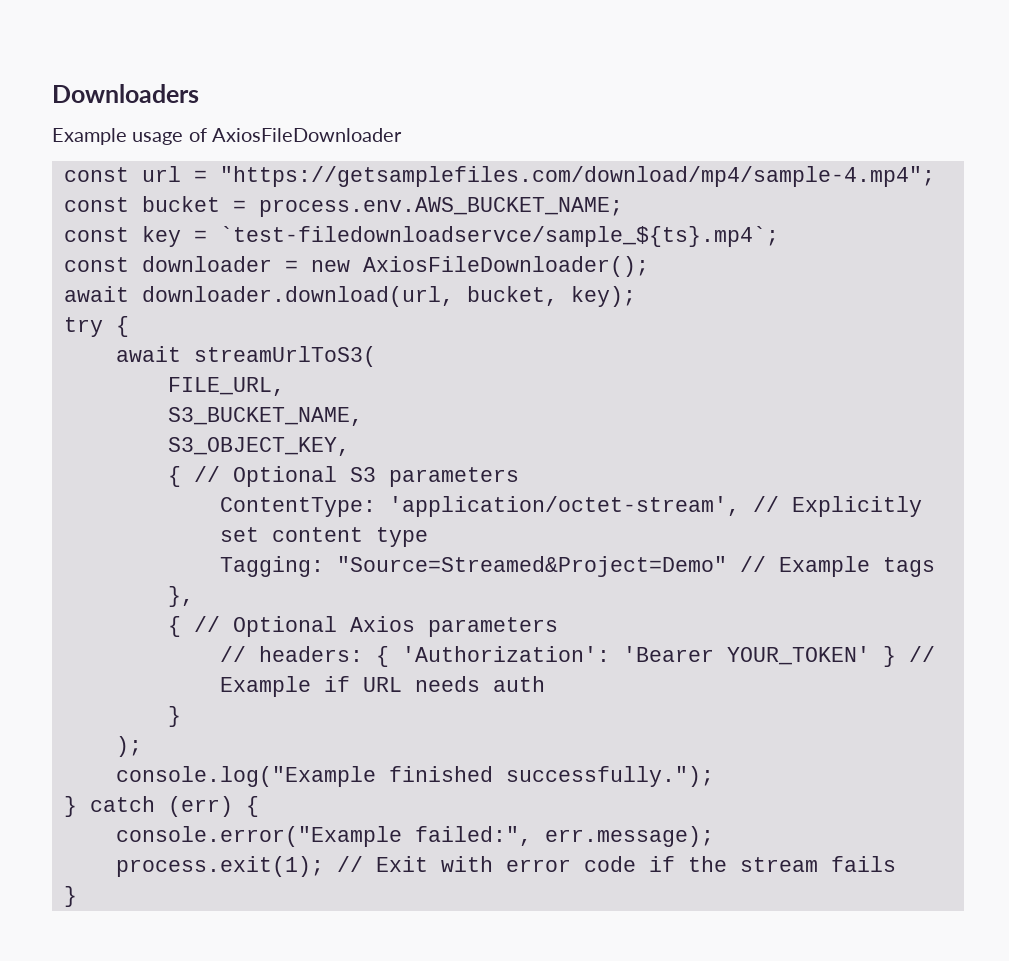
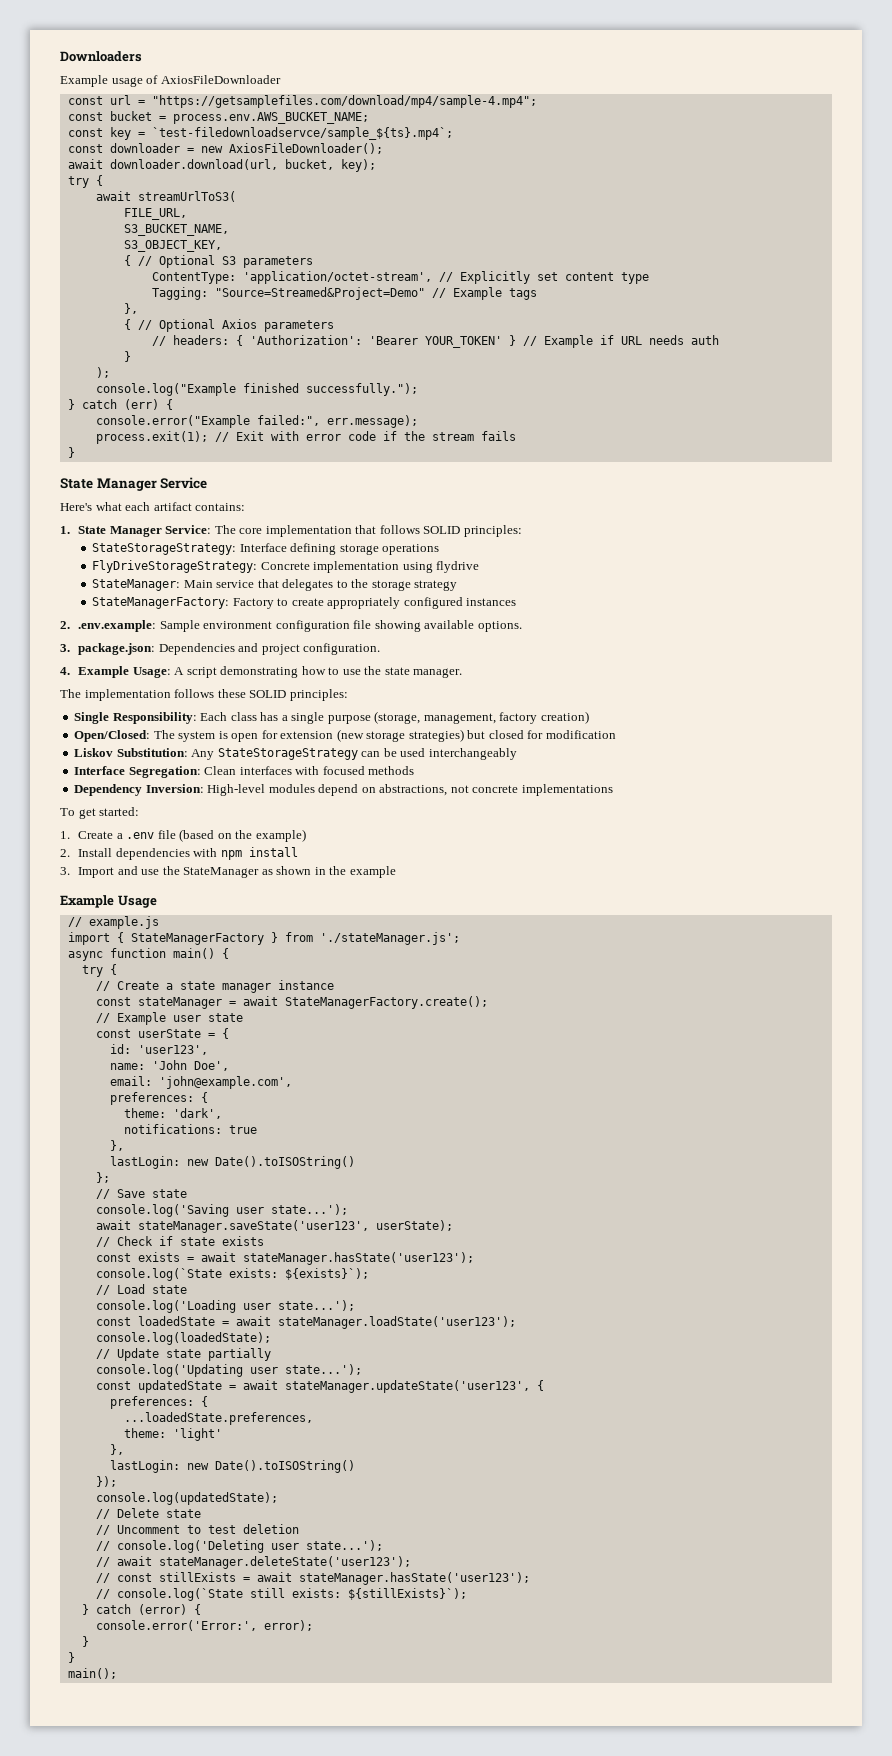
(77, 896) none -> [60,477,208,491] [60,502,246,511] [60,525,522,537] [92,543,440,555] [92,560,480,573] [92,579,458,591] [92,597,517,609] [60,620,522,632] [60,643,381,655] [60,666,463,678] [60,689,348,701] [74,711,589,724] [74,729,616,742] [74,748,517,760] [74,766,415,778] [74,784,613,796] [60,807,140,819] [60,829,306,842] [60,847,298,860] [60,866,396,878] [60,895,157,908] [67,916,159,929] [67,932,460,945] [67,948,229,961] [81,964,117,977] [95,980,334,993] [95,996,488,1009] [95,1012,243,1025] [95,1028,229,1039] [109,1044,208,1055] [109,1060,229,1071] [109,1076,292,1089] [109,1092,208,1105] [123,1108,222,1119] [123,1124,257,1134] [109,1140,124,1151] [109,1156,355,1169] [95,1172,110,1183] [95,1189,187,1199] [95,1204,348,1217] [95,1220,453,1233] [95,1236,264,1247] [95,1252,474,1265] [95,1268,369,1281] [95,1284,187,1295] [95,1300,355,1313] [95,1316,516,1329] [95,1332,271,1345] [95,1348,271,1361] [95,1364,362,1377] [95,1380,544,1393] [109,1396,208,1409] [123,1412,313,1425] [123,1428,222,1441] [109,1444,124,1455] [109,1460,355,1473] [95,1476,117,1487] [95,1492,278,1505] [95,1508,201,1519] [95,1524,299,1535] [95,1540,383,1553] [95,1556,411,1569] [95,1572,530,1585] [95,1588,467,1601] [81,1604,201,1615] [95,1620,313,1631] [81,1636,89,1647] [67,1652,75,1663] [67,1668,117,1679] // State Manager Service // Here's what each artifact contains: // 1. State Manager Service: The core implementation that follows SOLID principles: // StateStorageStrategy: Interface defining storage operations // FlyDriveStorageStrategy: Concrete implementation using flydrive // StateManager: Main service that delegates to the storage strategy // StateManagerFactory: Factory to create appropriately configured instances // 2. .env.example: Sample environment configuration file showing available options. // 3. package.json: Dependencies and project configuration. // 4. Example Usage: A script demonstrating how to use the state manager. // The implementation follows these SOLID principles: // Single Responsibility: Each class has a single purpose (storage, management, factory creation) // Open/Closed: The system is open for extension (new storage strategies) but closed for modification // Liskov Substitution: Any StateStorageStrategy can be used interchangeably // Interface Segregation: Clean interfaces with focused methods // Dependency Inversion: High-level modules depend on abstractions, not concrete implementations // To get started: // 1. Create a .env file (based on the example) // 2. Install dependencies with npm install // 3. Import and use the StateManager as shown in the example // Example Usage // // example.js // import { StateManagerFactory } from './stateManager.js'; // async function main() { // try { // // Create a state manager instance // const stateManager = await StateManagerFactory.create(); // // Example user state // const userState = { // id: 'user123', // name: 'John Doe', // email: 'john@example.com', // preferences: { // theme: 'dark', // notifications: true // }, // lastLogin: new Date().toISOString() // }; // // Save state // console.log('Saving user state...'); // await stateManager.saveState('user123', userState); // // Check if state exists // const exists = await stateManager.hasState('user123'); // console.log(`State exists: ${exists}`); // // Load state // console.log('Loading user state...'); // const loadedState = await stateManager.loadState('user123'); // console.log(loadedState); // // Update state partially // console.log('Updating user state...'); // const updatedState = await stateManager.updateState('user123', { // preferences: { // ...loadedState.preferences, // theme: 'light' // }, // lastLogin: new Date().toISOString() // }); // console.log(updatedState); // // Delete state // // Uncomment to test deletion // // console.log('Deleting user state...'); // // await stateManager.deleteState('user123'); // // const stillExists = await stateManager.hasState('user123'); // // console.log(`State still exists: ${stillExists}`); // } catch (error) { // console.error('Error:', error); // } // } // main();

